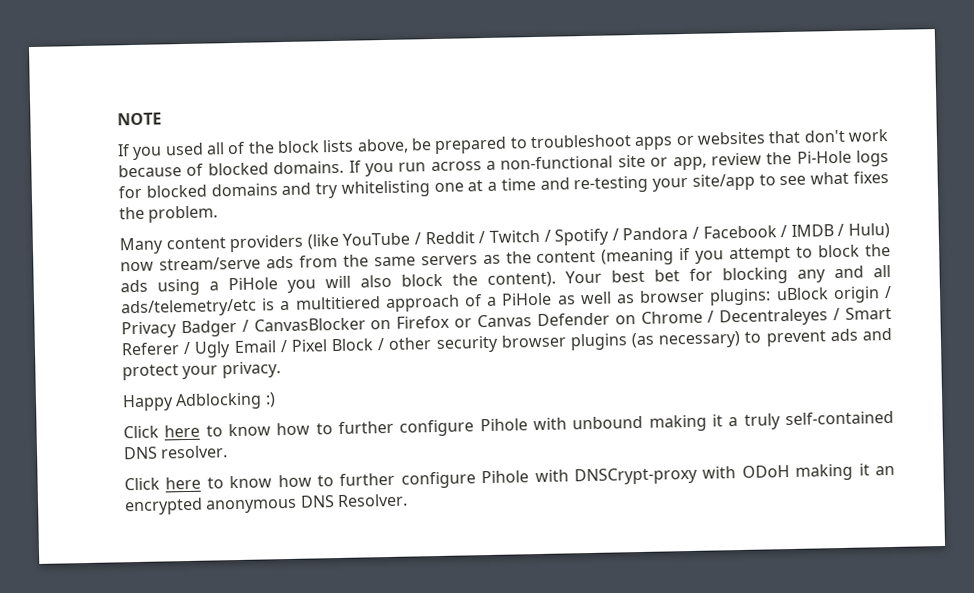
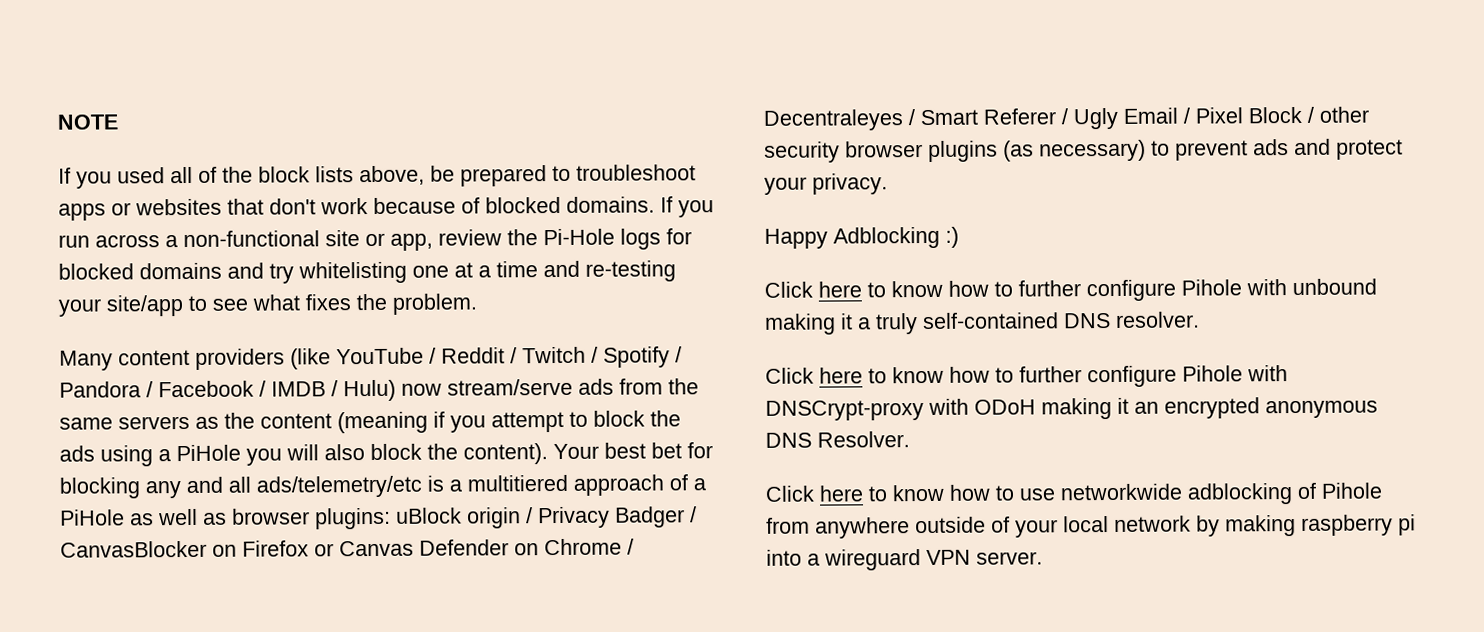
(408, 500) none -> [765,482,1382,505] [766,514,1416,539] [766,549,1043,571] // Click here to know how to use networkwide adblocking of Pihole from anywhere outside of your local network by making raspberry pi into a wireguard VPN server.

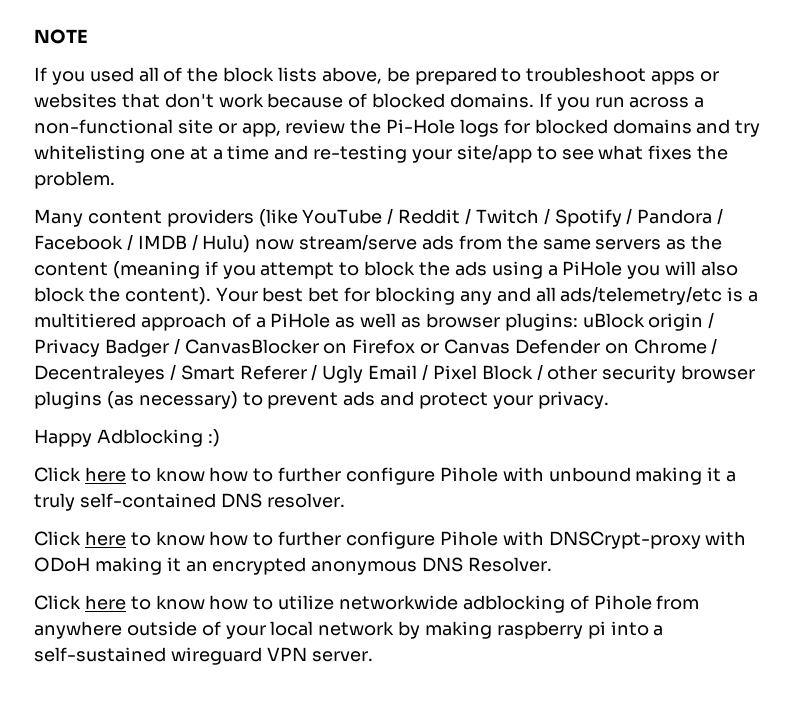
[1019,488,1056,501] use -> [278,595,335,610] utilize
(820, 559) none -> [34,647,166,662] self-sustained

